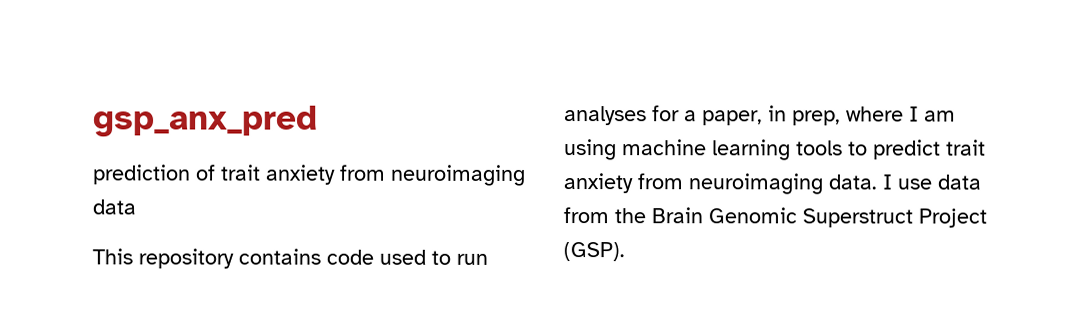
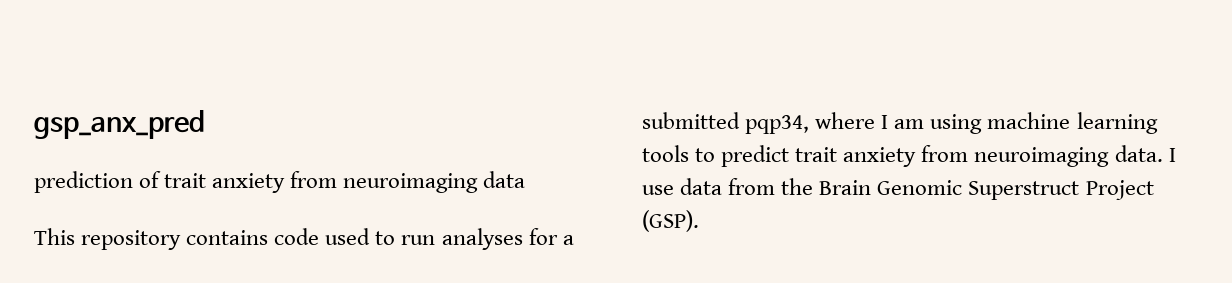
[702,105,841,126] paper, in prep, -> [642,112,810,134] submitted pqp34,

